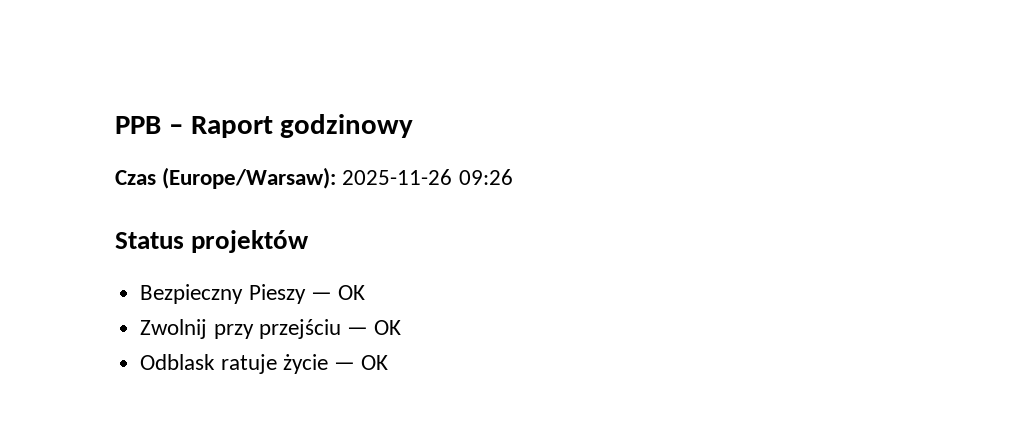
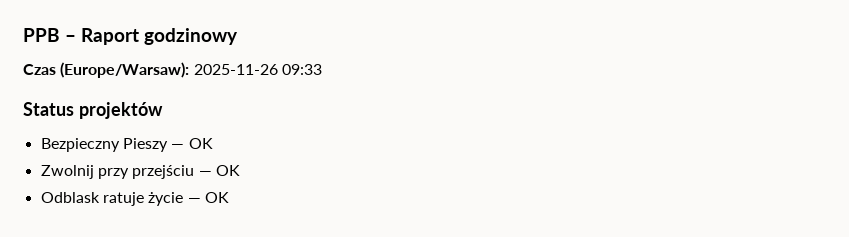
[458,169,513,185] 09:26 -> [281,64,322,75] 09:33

